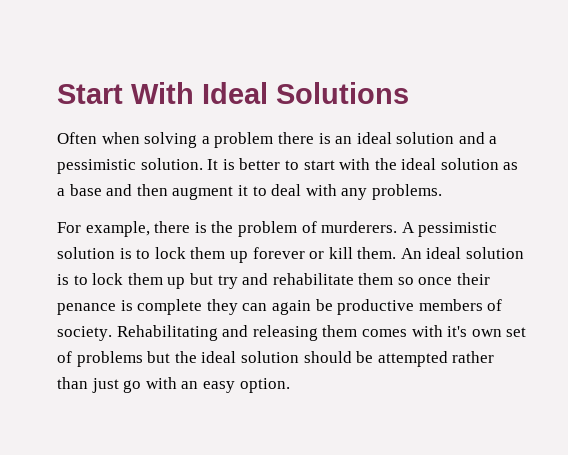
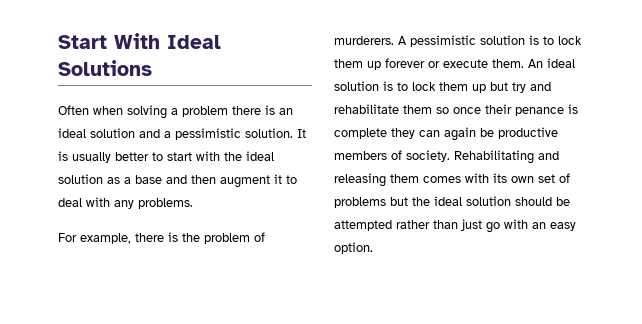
(235, 164) none -> [72,152,111,163] usually
[328,247,353,259] kill -> [443,59,488,68] execute
[447,326,468,337] it's -> [493,173,507,183] its

